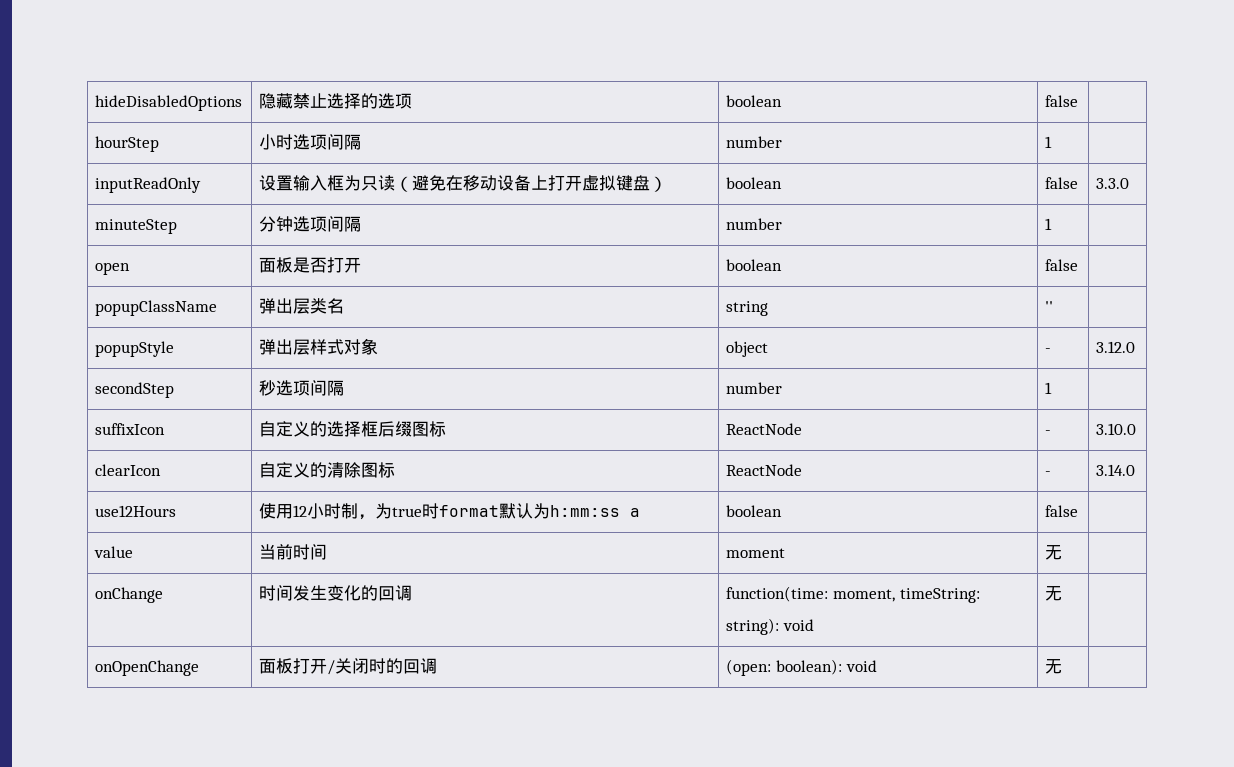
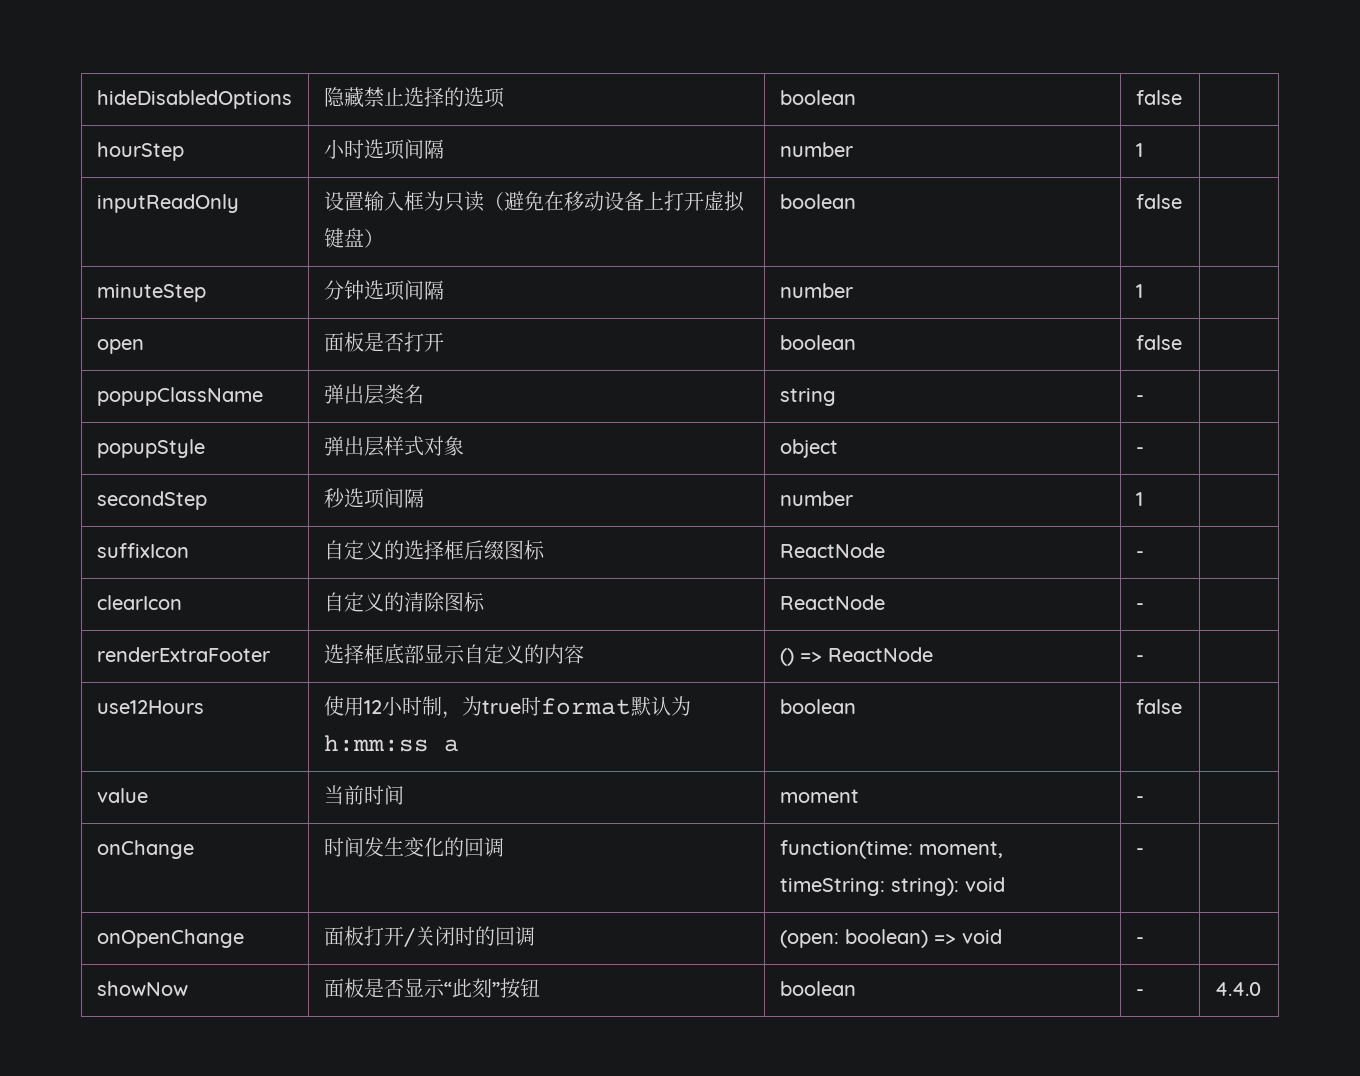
[1096,178,1130,189] 3.3.0 -> (1182, 201) none
[1045,301,1054,312] '' -> [1135,395,1144,402] -
[1096,341,1136,353] 3.12.0 -> (1144, 450) none
[1096,423,1137,435] 3.10.0 -> (1144, 554) none
[1096,464,1136,476] 3.14.0 -> [96,647,270,662] [323,644,584,664] [779,647,933,666] [1135,655,1144,662] // renderExtraFooter | 选择框底部显示自定义的内容 | () => ReactNode | - |
[1045,545,1063,560] 无 -> [1135,796,1144,803] -
[1045,586,1063,601] 无 -> [1135,848,1144,855] -
[775,659,877,675] [1045,659,1063,674] boolean): void | 无 | -> [844,929,1002,948] [1135,937,1144,944] [96,981,188,996] [323,978,540,999] [779,981,856,996] [1135,989,1144,996] [1214,982,1261,996] boolean) => void | - | // showNow | 面板是否显示“此刻”按钮 | boolean | - | 4.4.0

